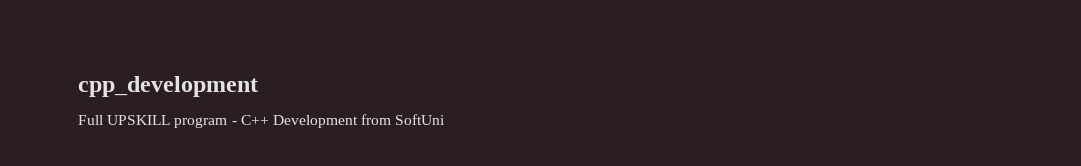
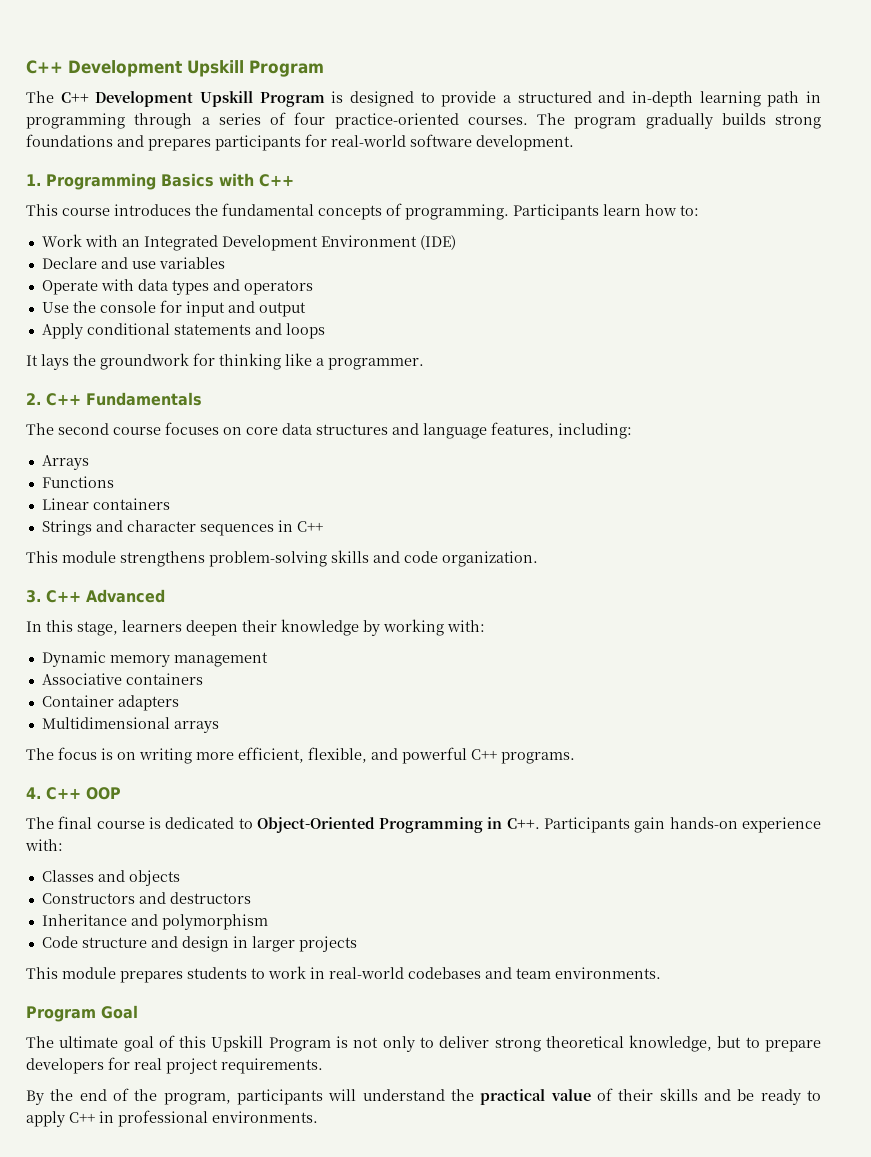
[78,76,258,97] [78,114,446,128] cpp_development // Full UPSKILL program - C++ Development from SoftUni -> [26,60,324,77] [26,91,821,107] [26,112,821,129] [26,134,574,151] [26,173,294,190] [26,203,699,220] [41,234,456,251] [41,257,225,269] [41,279,313,295] [41,300,306,317] [41,323,325,339] [26,353,424,370] [26,392,202,406] [26,422,632,439] [41,455,89,470] [41,476,114,488] [41,498,170,510] [41,520,323,536] [26,550,538,567] [26,589,165,603] [26,619,485,636] [41,651,268,667] [41,673,203,685] [41,695,179,711] [41,717,219,733] [26,747,575,764] [26,787,121,800] [26,816,821,833] [25,839,63,851] [41,870,180,886] [41,892,251,904] [41,914,268,930] [41,936,357,952] [26,966,661,983] [26,1005,138,1022] [26,1035,821,1052] [26,1057,323,1074] [26,1088,822,1105] [26,1110,318,1127] C++ Development Upskill Program // The C++ Development Upskill Program is designed to provide a structured and in-depth learning path in programming through a series of four practice-oriented courses. The program gradually builds strong foundations and prepares participants for real-world software development. // 1. Programming Basics with C++ // This course introduces the fundamental concepts of programming. Participants learn how to: // Work with an Integrated Development Environment (IDE) // Declare and use variables // Operate with data types and operators // Use the console for input and output // Apply conditional statements and loops // It lays the groundwork for thinking like a programmer. // 2. C++ Fundamentals // The second course focuses on core data structures and language features, including: // Arrays // Functions // Linear containers // Strings and character sequences in C++ // This module strengthens problem-solving skills and code organization. // 3. C++ Advanced // In this stage, learners deepen their knowledge by working with: // Dynamic memory management // Associative containers // Container adapters // Multidimensional arrays // The focus is on writing more efficient, flexible, and powerful C++ programs. // 4. C++ OOP // The final course is dedicated to Object-Oriented Programming in C++. Participants gain hands-on experience with: // Classes and objects // Constructors and destructors // Inheritance and polymorphism // Code structure and design in larger projects // This module prepares students to work in real-world codebases and team environments. // Program Goal // The ultimate goal of this Upskill Program is not only to deliver strong theoretical knowledge, but to prepare developers for real project requirements. // By the end of the program, participants will understand the practical value of their skills and be ready to apply C++ in professional environments.

